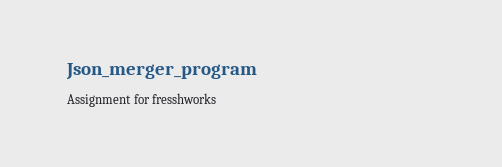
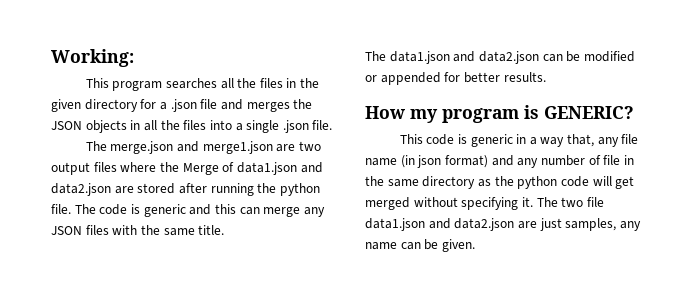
[66,63,257,80] [67,93,217,107] Json_merger_program // Assignment for fresshworks -> [51,49,134,67] [85,78,320,91] [51,99,313,112] [51,120,333,133] [85,141,321,154] [51,162,323,175] [51,183,320,196] [51,204,325,217] [51,225,225,236] [365,51,635,64] [365,72,546,85] [365,105,634,123] [399,134,639,147] [365,155,634,168] [365,176,635,189] [365,197,604,210] [365,218,641,231] [365,239,475,252] Working: // This program searches all the files in the given directory for a .json file and merges the JSON objects in all the files into a single .json file. // The merge.json and merge1.json are two output files where the Merge of data1.json and data2.json are stored after running the python file. The code is generic and this can merge any JSON files with the same title. // The data1.json and data2.json can be modified or appended for better results. // How my program is GENERIC? // This code is generic in a way that, any file name (in json format) and any number of file in the same directory as the python code will get merged without specifying it. The two file data1.json and data2.json are just samples, any name can be given.

